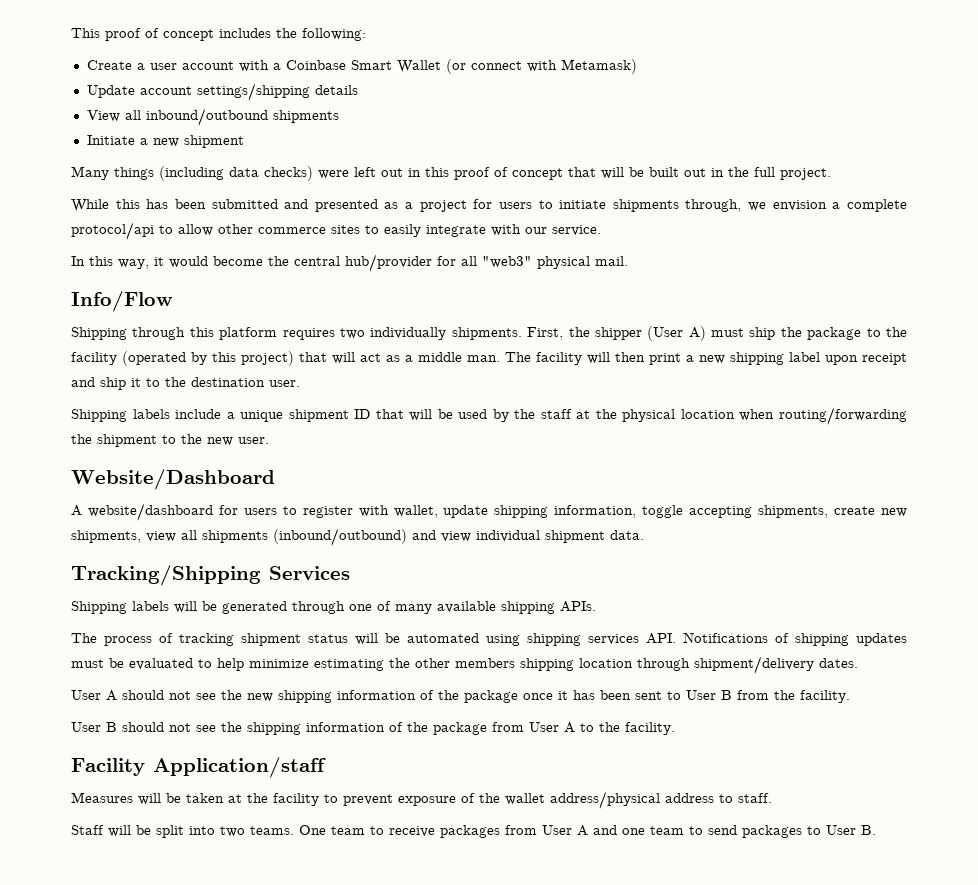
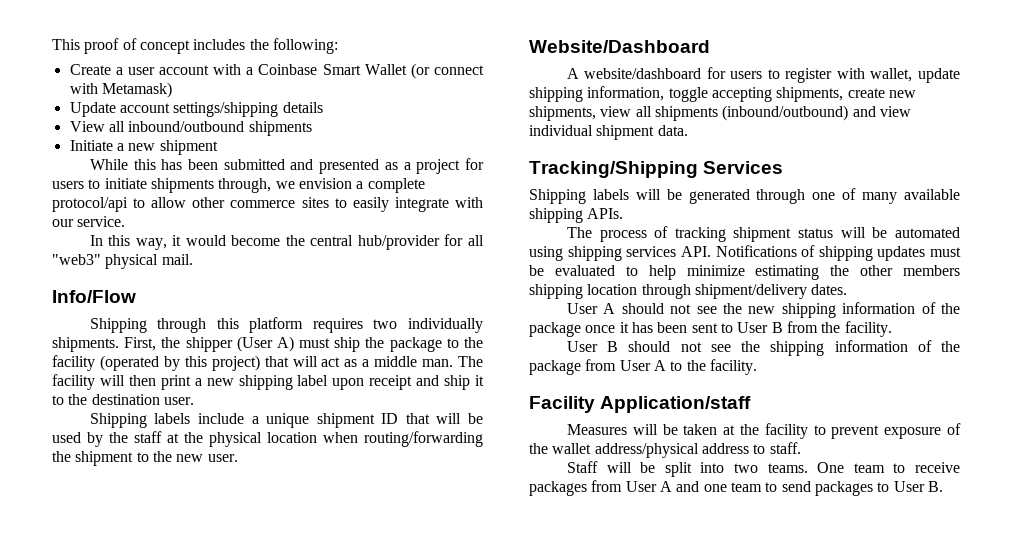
[71,166,831,181] // Many things (including data checks) were left out in this proof of concept that will be built out in the full project. -> (218, 147) none

